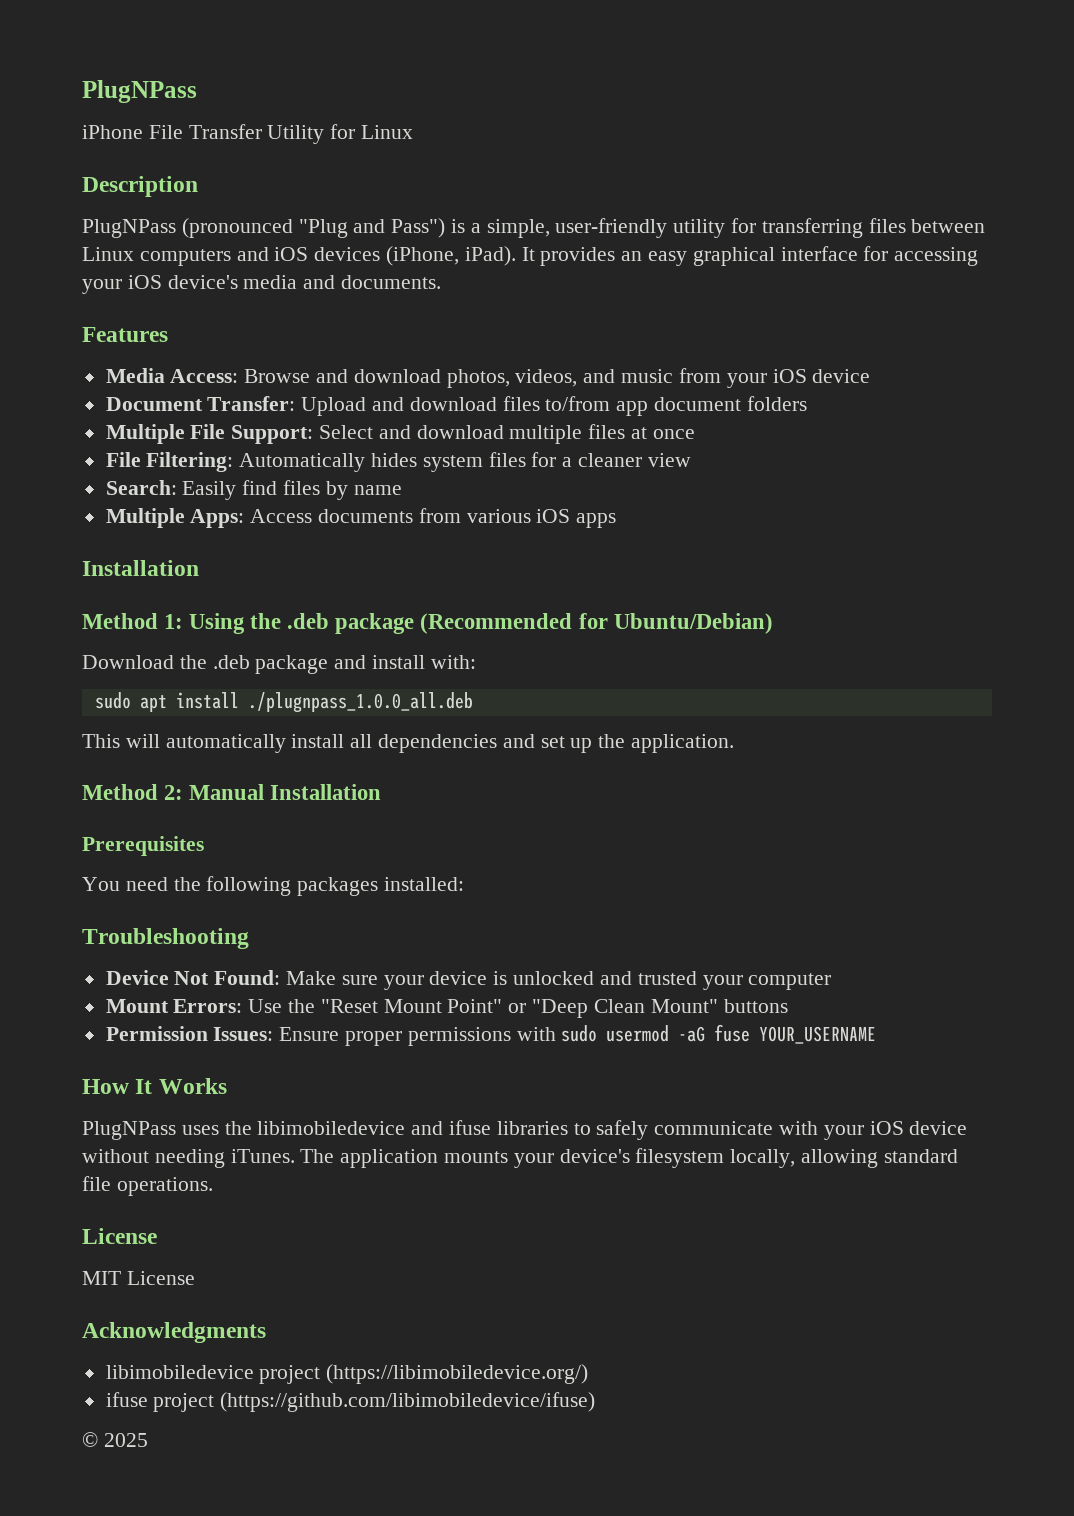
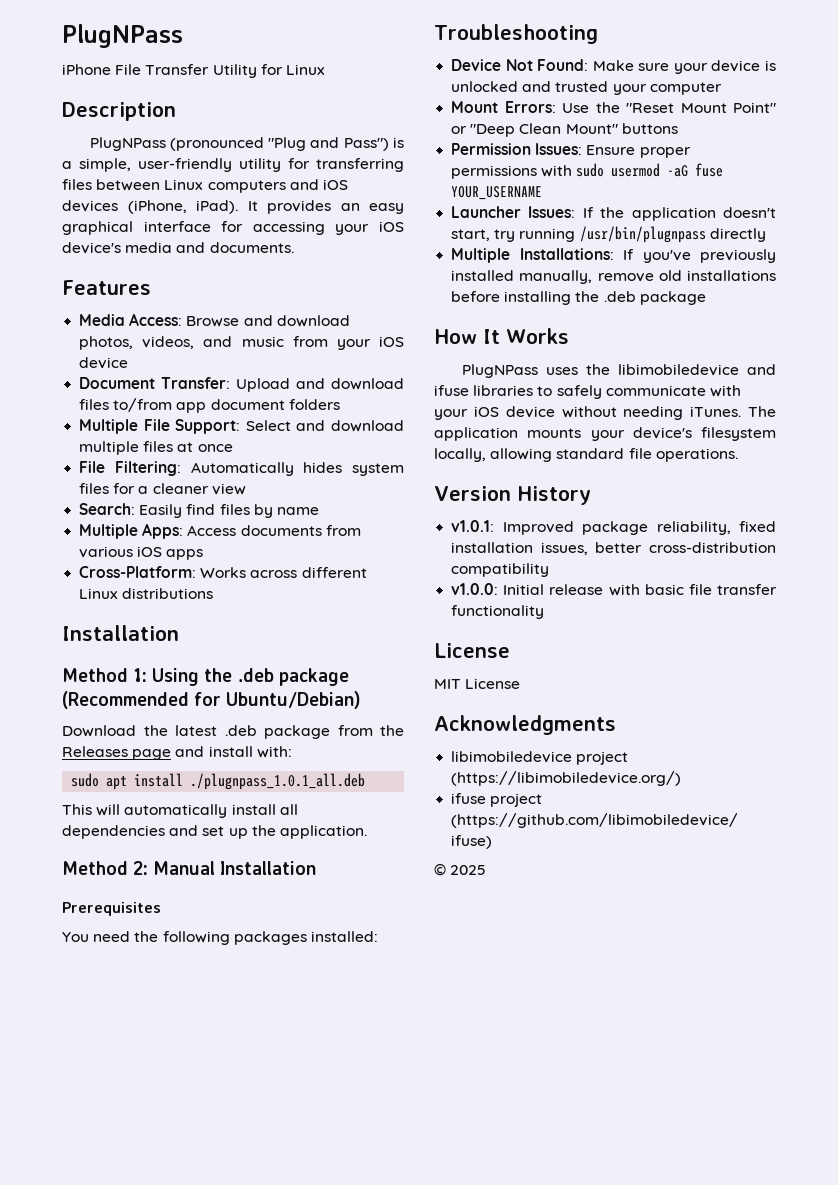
(617, 520) none -> [79,566,367,578] [79,588,214,599] // Cross-Platform: Works across different Linux distributions
[212,655,329,674] .deb package -> [175,725,404,739] [62,746,172,760] latest .deb package from the Releases page
[247,692,473,713] ./plugnpass_1.0.0_all.deb -> [190,773,366,790] ./plugnpass_1.0.1_all.deb
(877, 1035) none -> [451,206,776,221] [451,226,766,243] [451,248,776,263] [451,270,776,284] [451,291,706,305] // Launcher Issues: If the application doesn't start, try running /usr/bin/plugnpass directly // Multiple Installations: If you've previously installed manually, remove old installations before installing the .deb package
(213, 1186) none -> [434,486,591,505] [451,520,776,535] [451,542,776,555] [451,563,550,577] [451,583,777,596] [451,605,545,619] // Version History // v1.0.1: Improved package reliability, fixed installation issues, better cross-distribution compatibility // v1.0.0: Initial release with basic file transfer functionality

